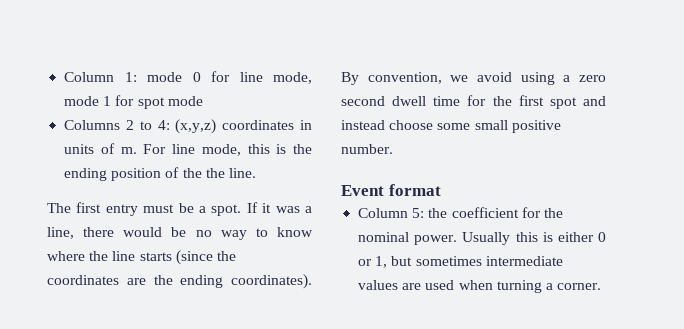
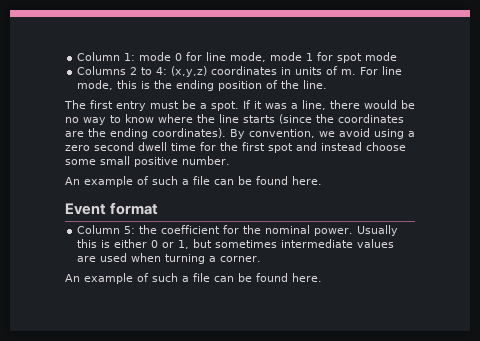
[205,168,225,178] the -> (300, 84) none
(393, 149) none -> [65,176,322,187] // An example of such a file can be found here.
(602, 286) none -> [65,273,322,284] // An example of such a file can be found here.

